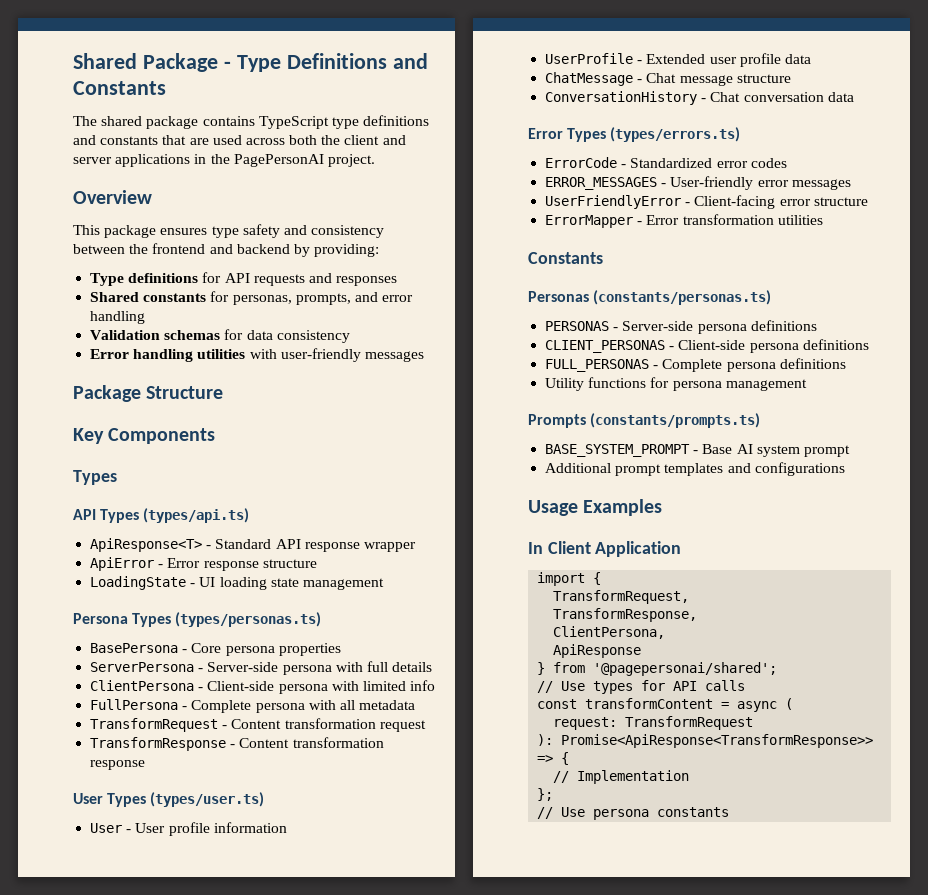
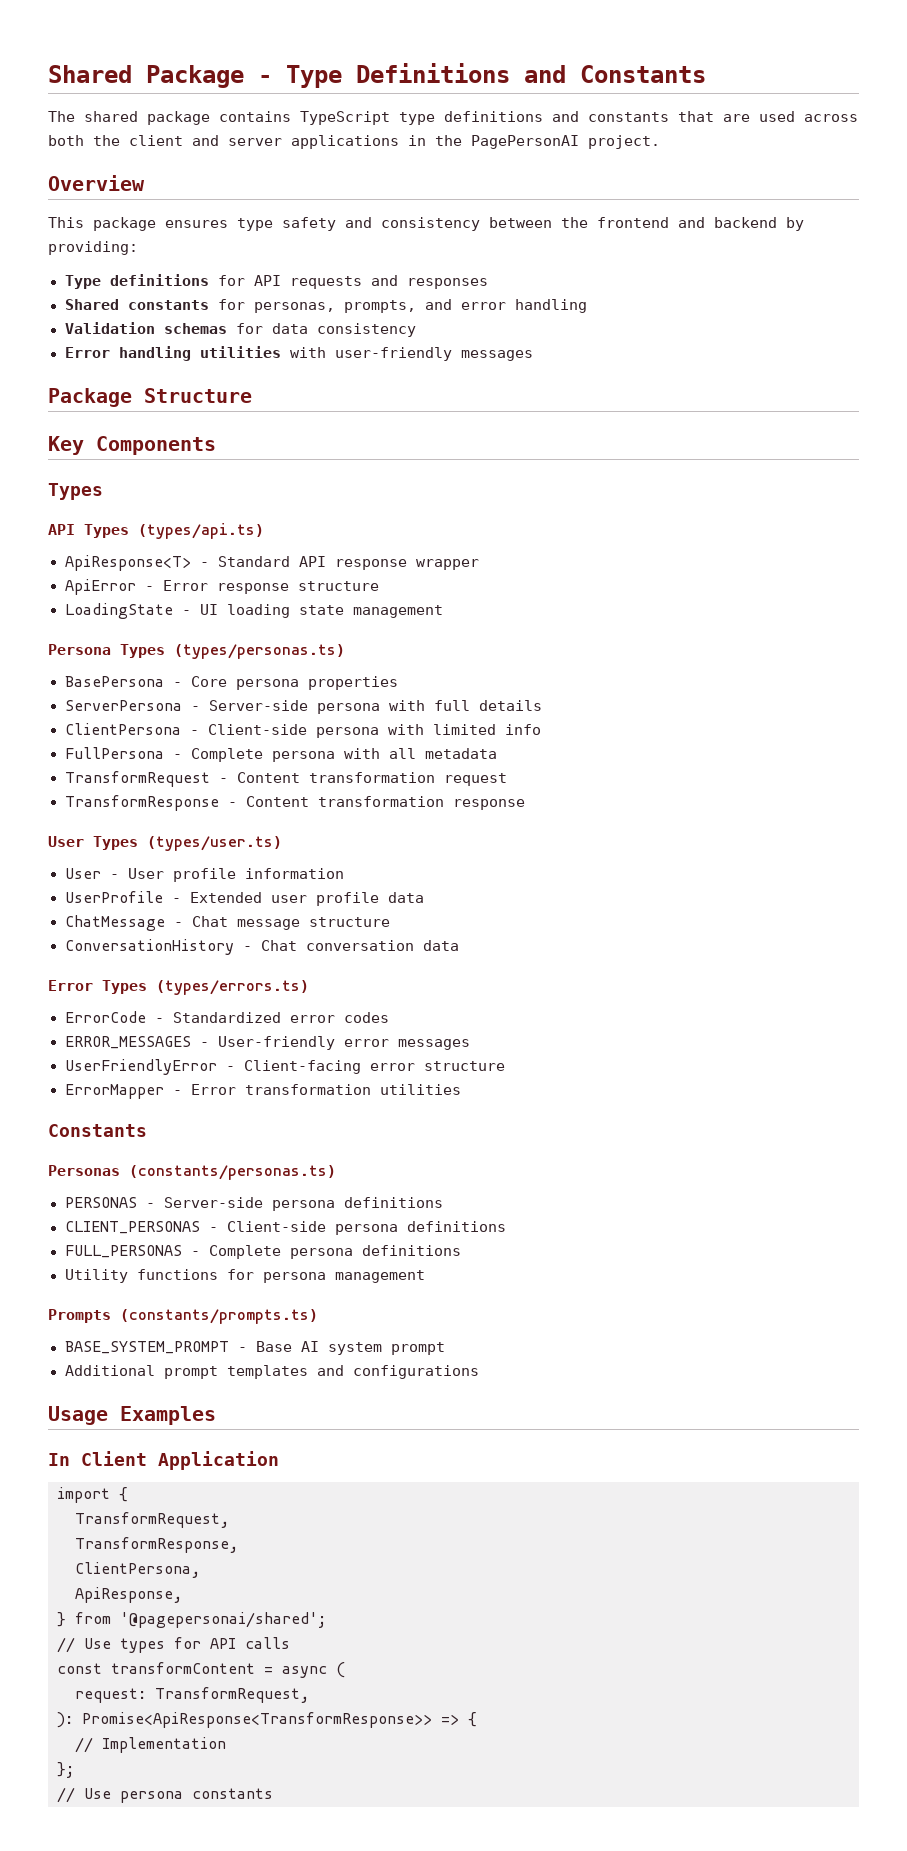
[553,644,642,658] ApiResponse -> [75,1587,182,1603] ApiResponse,
[625,716,754,730] TransformRequest -> [155,1687,309,1703] TransformRequest,

